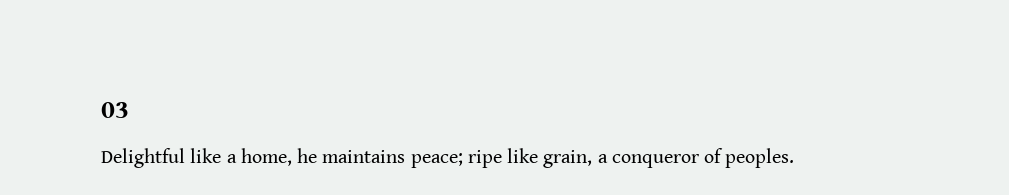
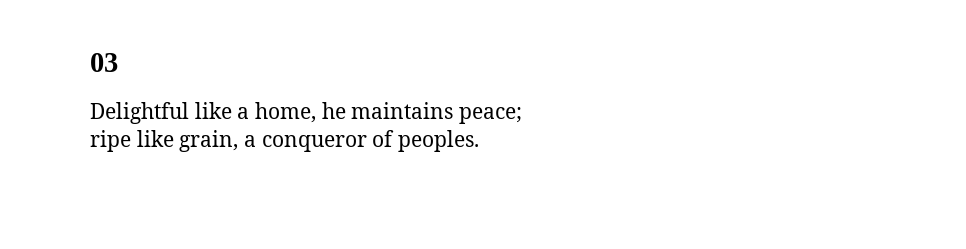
(463, 160) none -> (523, 115) //

